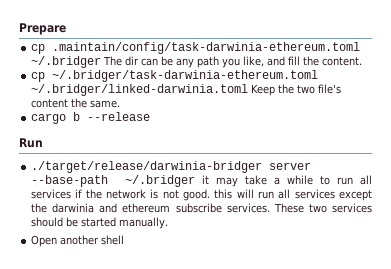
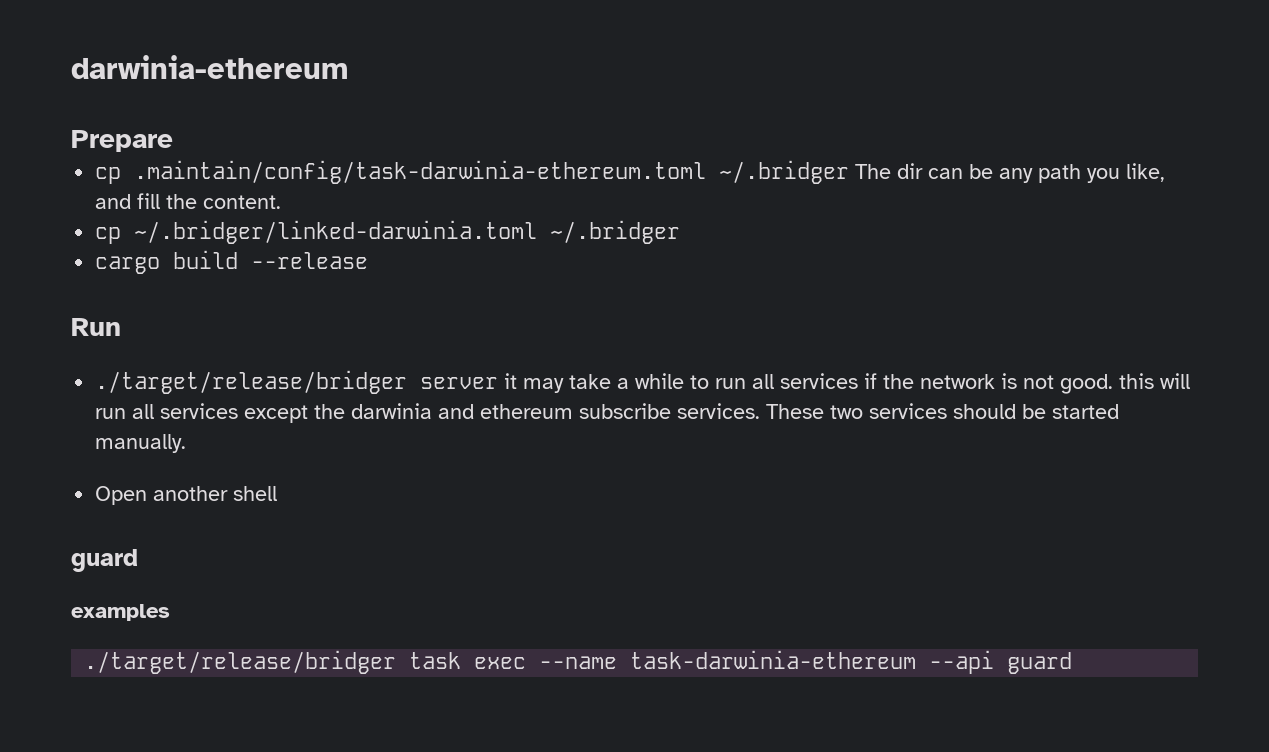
(19, 29) none -> [71,55,348,79] darwinia-ethereum //
[52,70,319,82] [31,84,342,96] [31,98,121,108] ~/.bridger/task-darwinia-ethereum.toml ~/.bridger/linked-darwinia.toml Keep the two file's content the same. -> [134,220,681,244] ~/.bridger/linked-darwinia.toml ~/.bridger
[73,112,81,121] b -> [173,250,239,269] build
[31,161,312,173] [31,175,195,187] ./target/release/darwinia-bridger server --base-path ~/.bridger -> [95,370,499,394] ./target/release/bridger server
(125, 240) none -> [71,549,138,572] [71,604,170,621] [84,650,1073,674] // guard // examples // ./target/release/bridger task exec --name task-darwinia-ethereum --api guard

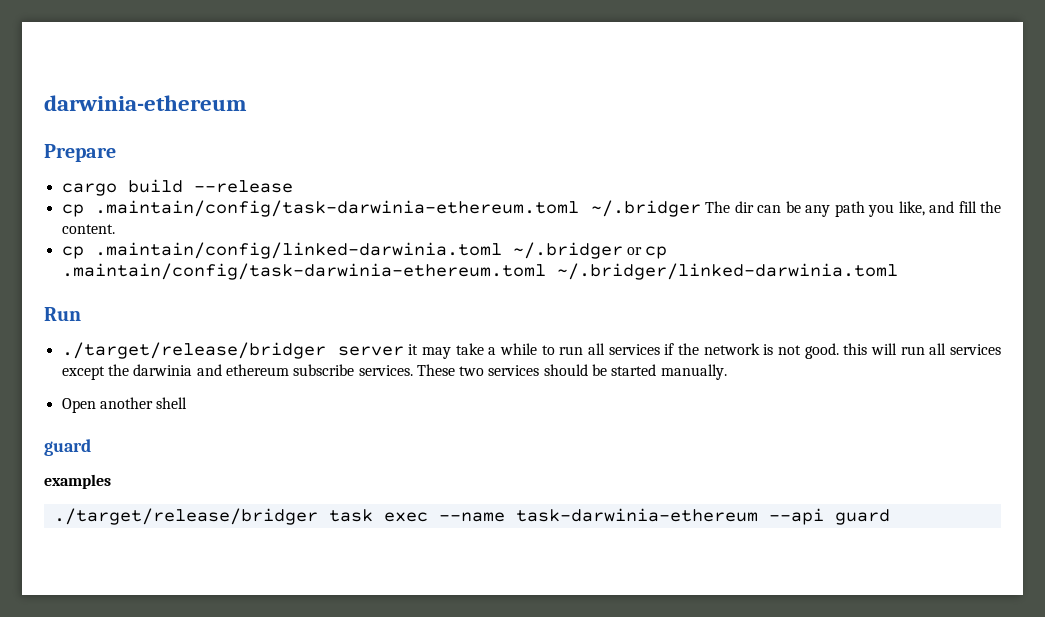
(173, 141) none -> [61,179,293,196] // cargo build --release
[134,220,681,244] [95,250,369,274] ~/.bridger/linked-darwinia.toml ~/.bridger // cargo build --release -> [94,242,668,259] [61,263,898,280] .maintain/config/linked-darwinia.toml ~/.bridger or cp .maintain/config/task-darwinia-ethereum.toml ~/.bridger/linked-darwinia.toml

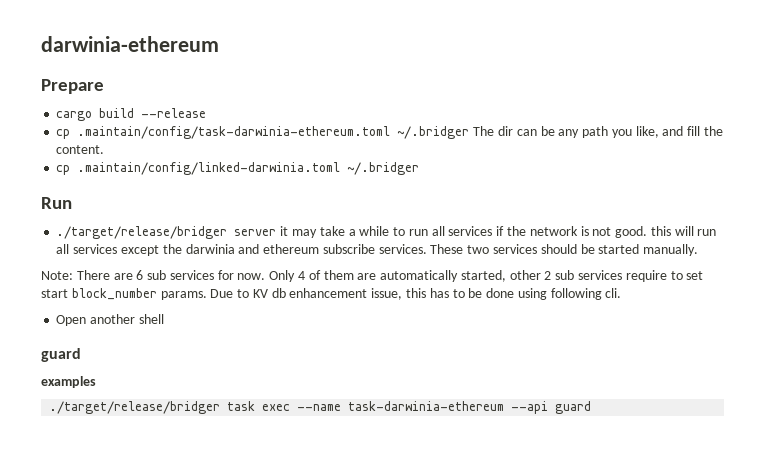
[626,246,668,259] [61,263,898,280] or cp .maintain/config/task-darwinia-ethereum.toml ~/.bridger/linked-darwinia.toml -> (420, 168) none
(727, 372) none -> [41,270,704,282] [41,288,622,300] // Note: There are 6 sub services for now. Only 4 of them are automatically started, other 2 sub services require to set start block_number params. Due to KV db enhancement issue, this has to be done using following cli.

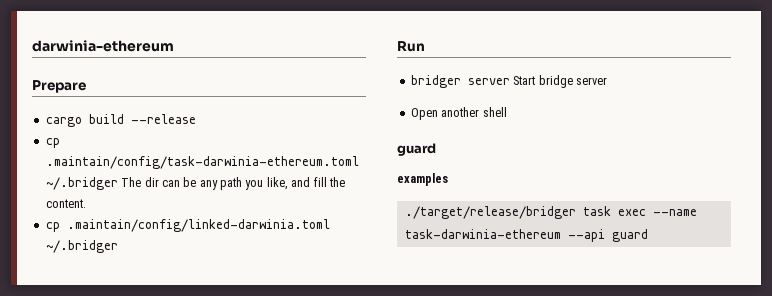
[56,226,717,239] [56,244,699,256] [41,270,704,282] [41,288,622,300] ./target/release/bridger server it may take a while to run all services if the network is not good. this will run all services except the darwinia and ethereum subscribe services. These two services should be started manually. // Note: There are 6 sub services for now. Only 4 of them are automatically started, other 2 sub services require to set start block_number params. Due to KV db enhancement issue, this has to be done using following cli. -> [410,75,607,88] bridger server Start bridge server

